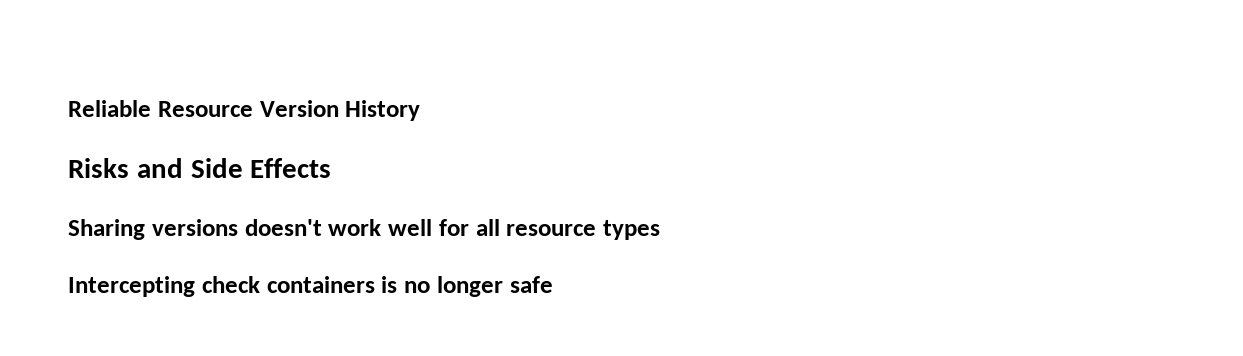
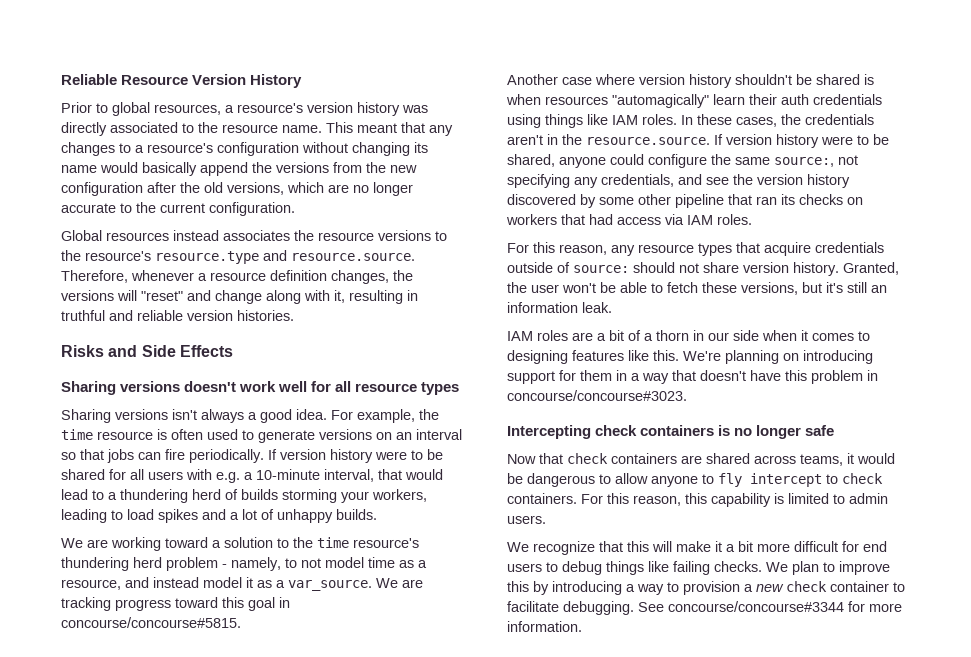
(421, 110) none -> [61,102,428,116] [61,122,453,136] [61,142,428,156] [61,162,417,176] [61,182,413,196] [61,202,295,216] [61,230,447,241] [61,250,415,264] [61,270,413,284] [61,290,418,304] [61,310,294,321] // Prior to global resources, a resource's version history was directly associated to the resource name. This meant that any changes to a resource's configuration without changing its name would basically append the versions from the new configuration after the old versions, which are no longer accurate to the current configuration. // Global resources instead associates the resource versions to the resource's resource.type and resource.source. Therefore, whenever a resource definition changes, the versions will "reset" and change along with it, resulting in truthful and reliable version histories.
(660, 230) none -> [61,409,439,423] [61,429,462,443] [61,449,443,463] [61,469,443,483] [61,489,427,503] [61,509,377,523] [61,537,419,551] [61,557,427,571] [61,577,423,591] [61,597,290,611] [61,617,241,628] [507,74,874,88] [506,94,882,108] [507,114,874,128] [507,134,889,148] [507,154,858,168] [507,174,850,188] [507,194,863,208] [506,214,752,225] [507,242,884,256] [507,262,899,276] [507,282,887,295] [507,302,612,313] [507,330,870,341] [507,350,873,364] [507,370,878,384] [507,390,687,401] // Sharing versions isn't always a good idea. For example, the time resource is often used to generate versions on an interval so that jobs can fire periodically. If version history were to be shared for all users with e.g. a 10-minute interval, that would lead to a thundering herd of builds storming your workers, leading to load spikes and a lot of unhappy builds. // We are working toward a solution to the time resource's thundering herd problem - namely, to not model time as a resource, and instead model it as a var_source. We are tracking progress toward this goal in concourse/concourse#5815. // Another case where version history shouldn't be shared is when resources "automagically" learn their auth credentials using things like IAM roles. In these cases, the credentials aren't in the resource.source. If version history were to be shared, anyone could configure the same source:, not specifying any credentials, and see the version history discovered by some other pipeline that ran its checks on workers that had access via IAM roles. // For this reason, any resource types that acquire credentials outside of source: should not share version history. Granted, the user won't be able to fetch these versions, but it's still an information leak. // IAM roles are a bit of a thorn in our side when it comes to designing features like this. We're planning on introducing support for them in a way that doesn't have this problem in concourse/concourse#3023.
(553, 284) none -> [507,453,895,466] [507,473,883,487] [507,493,888,507] [507,515,546,524] [507,541,887,555] [507,561,890,575] [507,581,905,595] [507,601,902,615] [507,621,582,632] // Now that check containers are shared across teams, it would be dangerous to allow anyone to fly intercept to check containers. For this reason, this capability is limited to admin users. // We recognize that this will make it a bit more difficult for end users to debug things like failing checks. We plan to improve this by introducing a way to provision a new check container to facilitate debugging. See concourse/concourse#3344 for more information.

